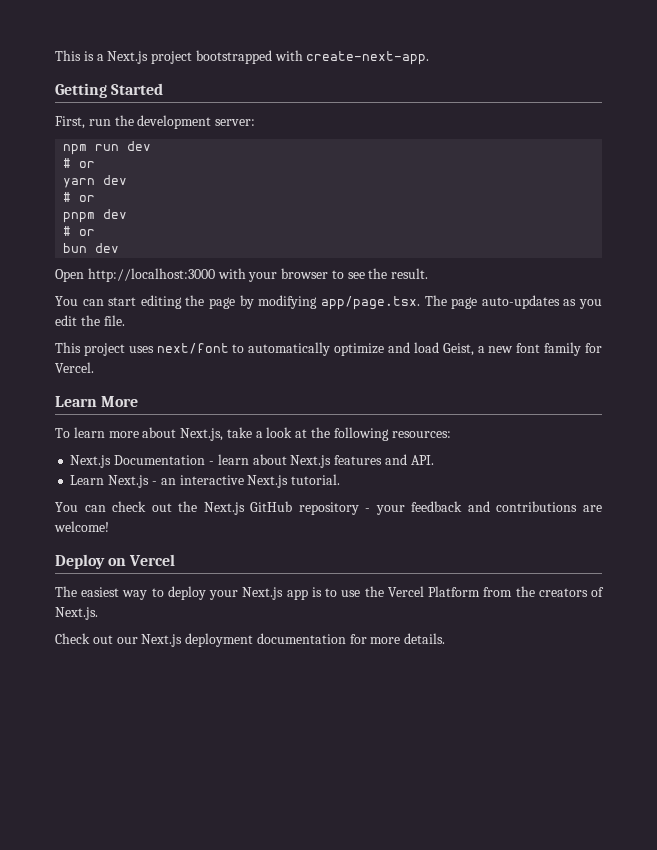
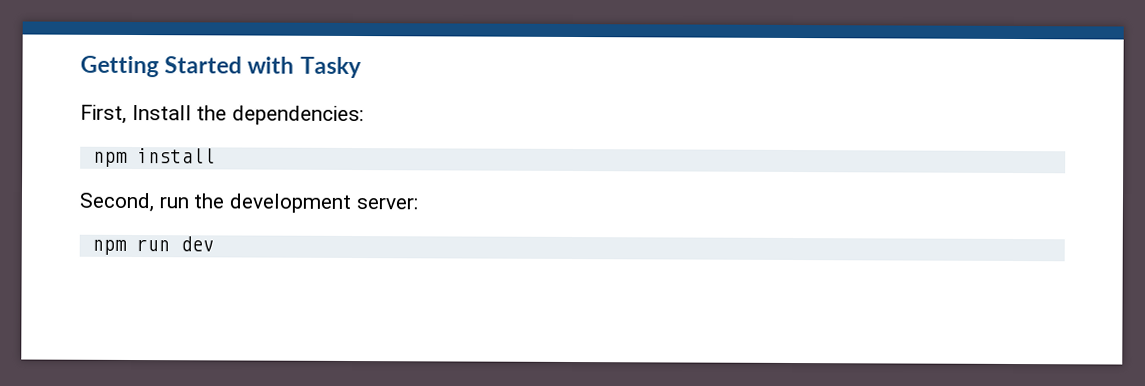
[55,50,430,65] This is a Next.js project bootstrapped with create-next-app. // -> (80, 66) none
(164, 89) none -> [247,56,362,79] with Tasky
(85, 122) none -> [131,104,365,126] [92,148,215,167] [79,192,154,213] Install the dependencies: // npm install // Second,
[63,158,96,168] [63,175,128,188] [63,192,96,202] [63,209,128,223] [63,226,96,236] [63,243,120,253] [55,268,429,282] [55,295,603,310] [55,315,125,326] [55,342,602,356] [55,362,94,373] [55,396,139,407] [55,427,451,441] [70,454,434,468] [70,474,341,488] [55,501,603,515] [54,521,109,532] [55,554,176,569] [55,586,605,600] [55,607,98,620] [55,633,446,647] // # or // yarn dev // # or // pnpm dev // # or // bun dev // Open http://localhost:3000 with your browser to see the result. // You can start editing the page by modifying app/page.tsx. The page auto-updates as you edit the file. // This project uses next/font to automatically optimize and load Geist, a new font family for Vercel. // Learn More // To learn more about Next.js, take a look at the following resources: // Next.js Documentation - learn about Next.js features and API. // Learn Next.js - an interactive Next.js tutorial. // You can check out the Next.js GitHub repository - your feedback and contributions are welcome! // Deploy on Vercel // The easiest way to deploy your Next.js app is to use the Vercel Platform from the creators of Next.js. // Check out our Next.js deployment documentation for more details. -> (214, 244) none

